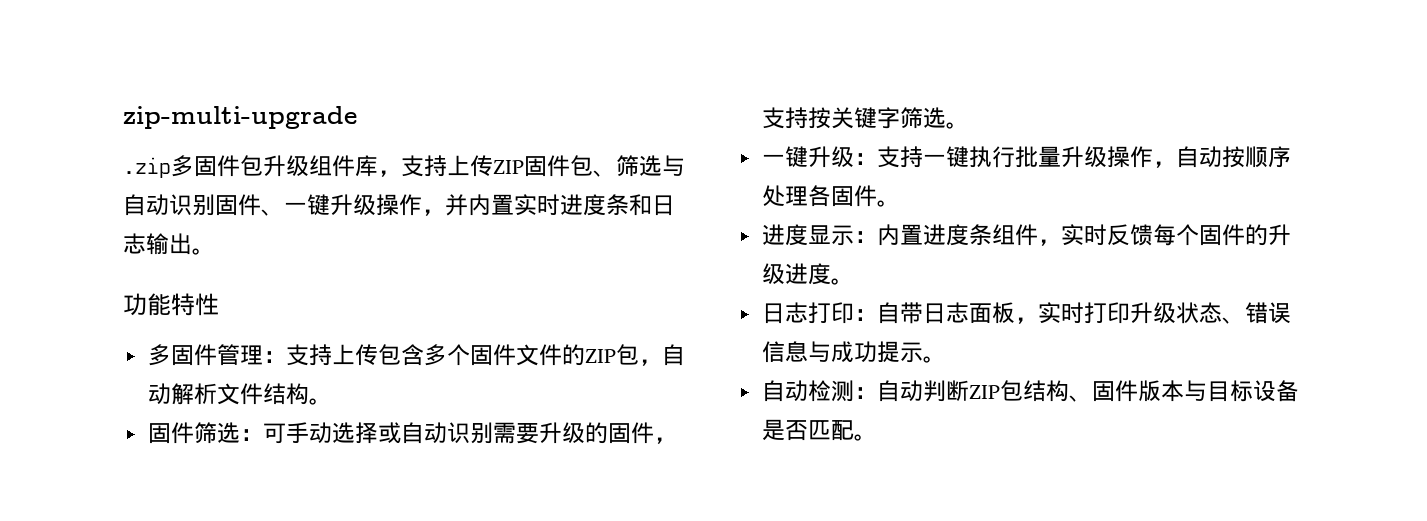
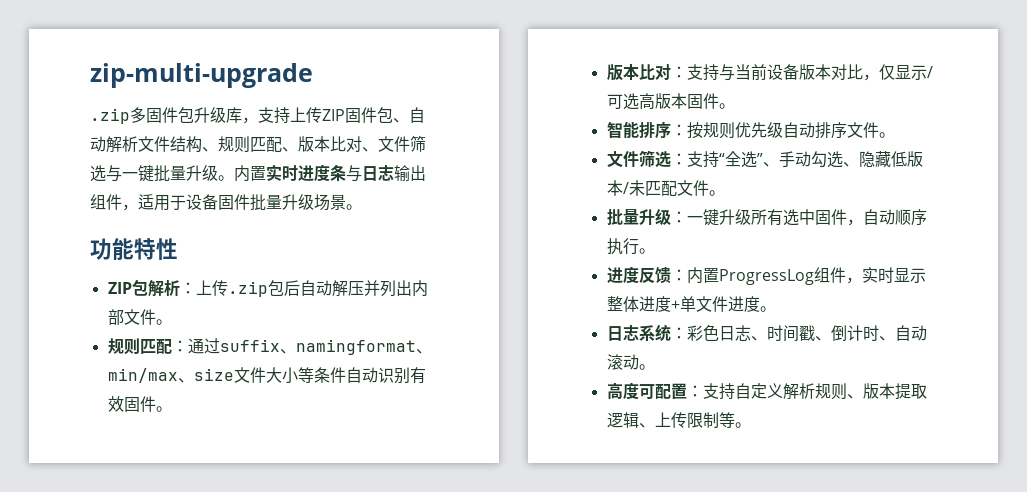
[309,155,355,177] 组件 -> (226, 115) none
[616,155,685,177] [123,194,675,216] [123,233,215,255] [123,293,219,316] [147,344,685,366] [147,383,332,405] [147,422,677,444] [761,107,969,129] [761,146,1291,168] [761,185,900,207] [761,224,1291,246] [761,263,854,285] [761,302,1291,324] [761,341,946,363] [761,380,1299,402] [761,419,854,441] 筛选与自动识别固件、一键升级操作，并内置实时进度条和日志输出。 // 功能特性 // 多固件管理：支持上传包含多个固件文件的ZIP包，自动解析文件结构。 // 固件筛选：可手动选择或自动识别需要升级的固件，支持按关键字筛选。 // 一键升级：支持一键执行批量升级操作，自动按顺序处理各固件。 // 进度显示：内置进度条组件，实时反馈每个固件的升级进度。 // 日志打印：自带日志面板，实时打印升级状态、错误信息与成功提示。 // 自动检测：自动判断ZIP包结构、固件版本与目标设备是否匹配 -> [409,107,425,123] [90,135,426,153] [90,164,426,182] [90,194,362,211] [90,238,178,260] [107,279,428,297] [107,309,172,325] [107,338,432,355] [107,367,426,384] [107,396,172,412] [606,64,933,81] [606,93,735,110] [606,121,895,139] [606,150,923,168] [606,180,725,196] [606,208,927,226] [606,238,655,255] [606,266,926,285] [606,296,776,312] [606,324,927,342] [606,354,655,370] [606,382,927,400] [606,412,735,428] 自动解析文件结构、规则匹配、版本比对、文件筛选与一键批量升级。内置实时进度条与日志输出组件，适用于设备固件批量升级场景。 // 功能特性 // ZIP包解析：上传.zip包后自动解压并列出内部文件。 // 规则匹配：通过suffix、namingformat、min/max、size文件大小等条件自动识别有效固件。 // 版本比对：支持与当前设备版本对比，仅显示/可选高版本固件。 // 智能排序：按规则优先级自动排序文件。 // 文件筛选：支持“全选”、手动勾选、隐藏低版本/未匹配文件。 // 批量升级：一键升级所有选中固件，自动顺序执行。 // 进度反馈：内置ProgressLog组件，实时显示整体进度+单文件进度。 // 日志系统：彩色日志、时间戳、倒计时、自动滚动。 // 高度可配置：支持自定义解析规则、版本提取逻辑、上传限制等

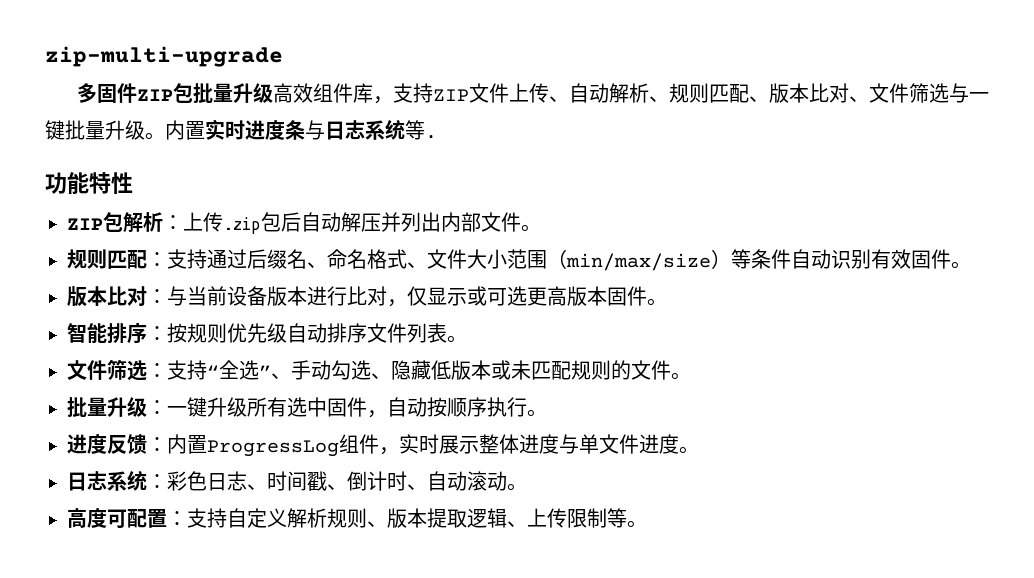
[90,107,393,124] .zip多固件包升级库，支持上传ZIP固件包 -> [77,83,550,104] 多固件ZIP包批量升级高效组件库，支持ZIP文件上传
[138,136,202,153] 文件结构 -> (650, 93) none
[394,165,426,181] [90,194,362,211] 输出组件，适用于设备固件批量升级场景。 -> [365,119,437,140] 系统等.
[187,338,432,355] [107,367,298,384] 通过suffix、namingformat、min/max、size文件大小 -> [167,249,731,271] 支持通过后缀名、命名格式、文件大小范围（min/max/size）
[686,64,719,81] 支持 -> (167, 296) none
[830,64,933,81] [606,93,639,110] 对比，仅显示/可选 -> [307,286,547,307] 进行比对，仅显示或可选更
(879, 130) none -> [407,323,447,343] 列表
[622,180,677,196] /未匹配 -> [491,360,631,380] 或未匹配规则的
(895, 217) none -> [427,397,447,417] 按
[893,268,910,282] 显 -> [439,435,459,454] 展
[670,300,680,310] + -> [559,434,579,454] 与

